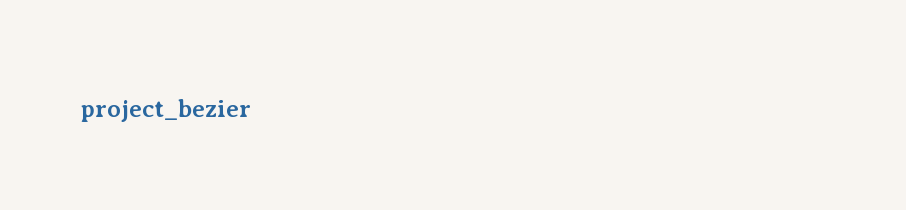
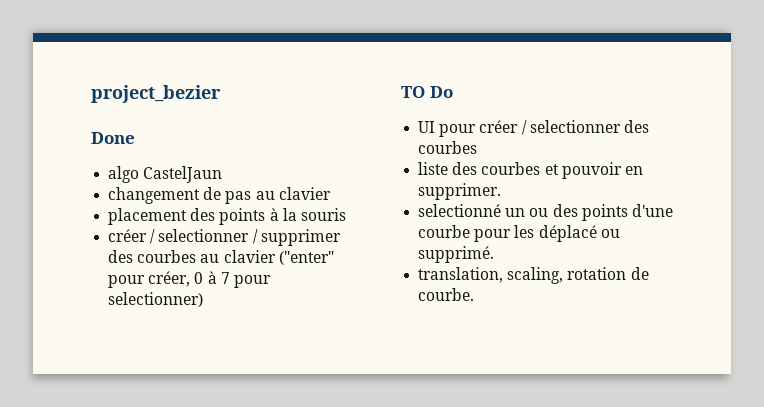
(251, 110) none -> [91,132,135,144] [108,166,223,183] [108,187,331,204] [108,208,346,225] [108,229,341,246] [108,250,334,265] [108,271,271,288] [108,292,204,307] [401,86,453,98] [418,120,649,137] [418,141,478,154] [418,162,643,179] [418,183,502,200] [418,204,673,221] [418,225,620,242] [418,246,495,263] [418,267,649,284] [418,288,475,301] // Done // algo CastelJaun // changement de pas au clavier // placement des points à la souris // créer / selectionner / supprimer des courbes au clavier ("enter" pour créer, 0 à 7 pour selectionner) // TO Do // UI pour créer / selectionner des courbes // liste des courbes et pouvoir en supprimer. // selectionné un ou des points d'une courbe pour les déplacé ou supprimé. // translation, scaling, rotation de courbe.

